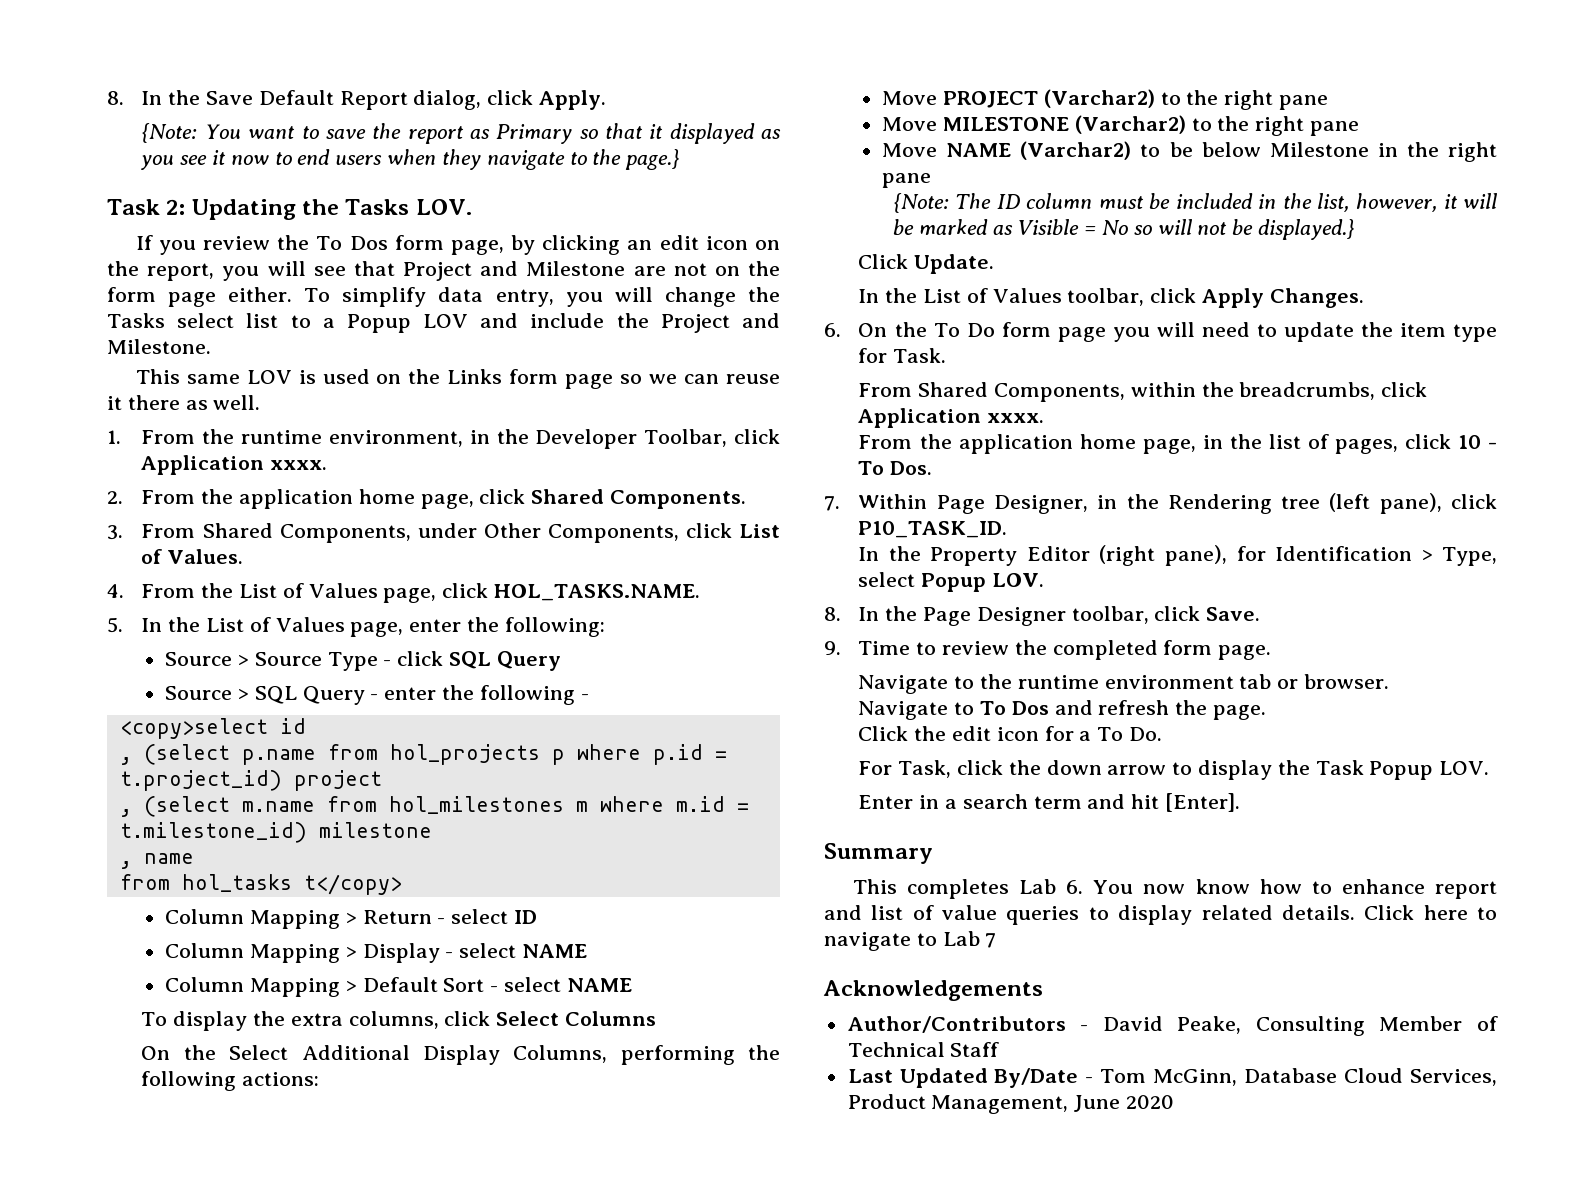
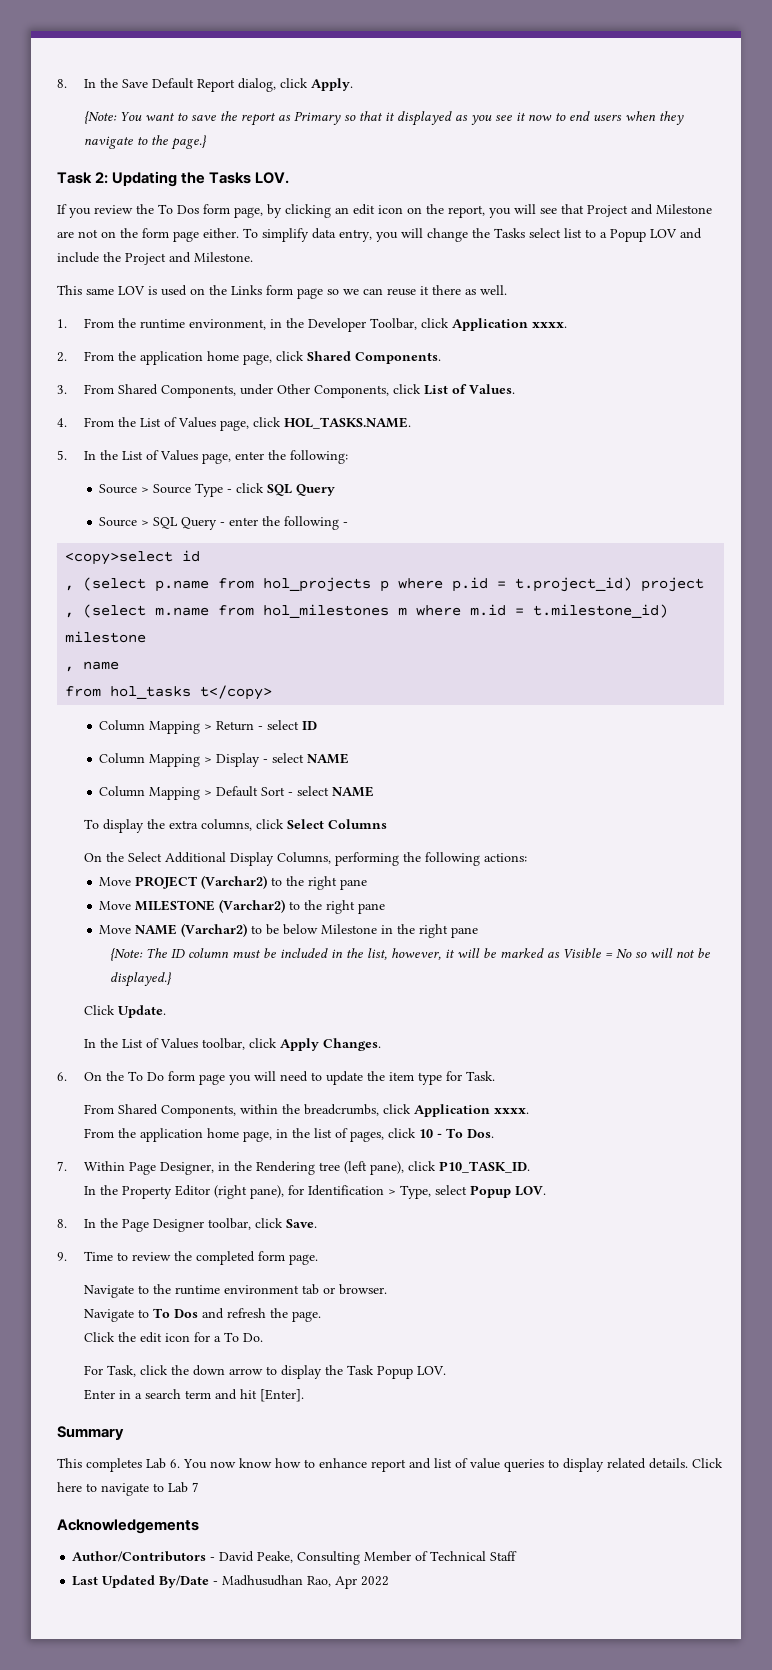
[1100,1068,1497,1086] [847,1094,1175,1114] Tom McGinn, Database Cloud Services, Product Management, June 2020 -> [222,1575,390,1589] Madhusudhan Rao, Apr 2022

